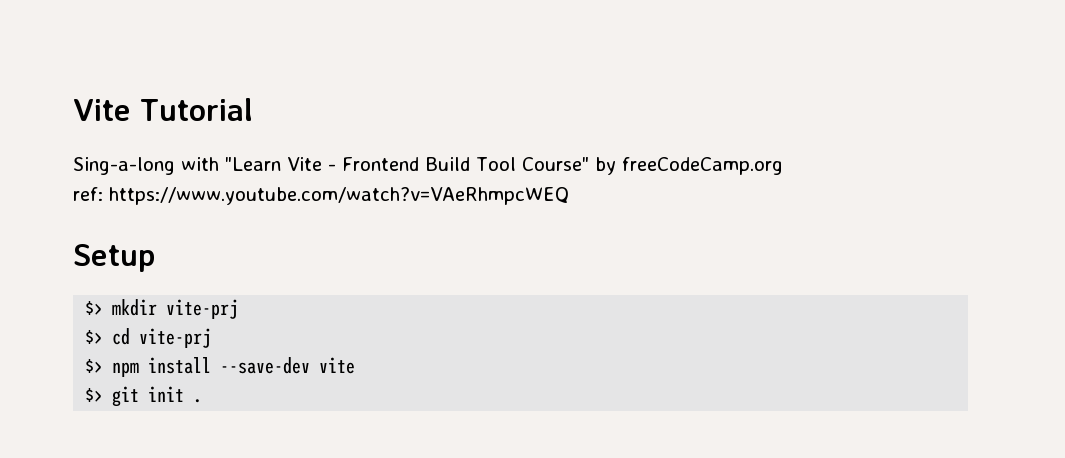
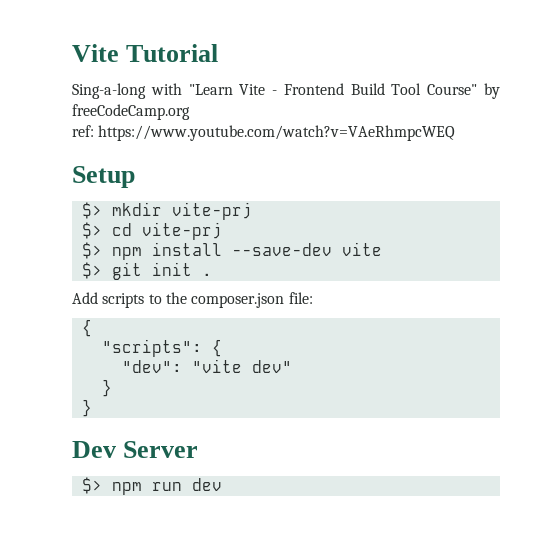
(203, 401) none -> [72,292,313,308] [81,319,92,337] [101,339,222,357] [121,359,292,373] [101,379,112,397] [81,399,92,417] [72,441,199,458] [81,477,222,495] // Add scripts to the composer.json file: // { // "scripts": { // "dev": "vite dev" // } // } // Dev Server // $> npm run dev

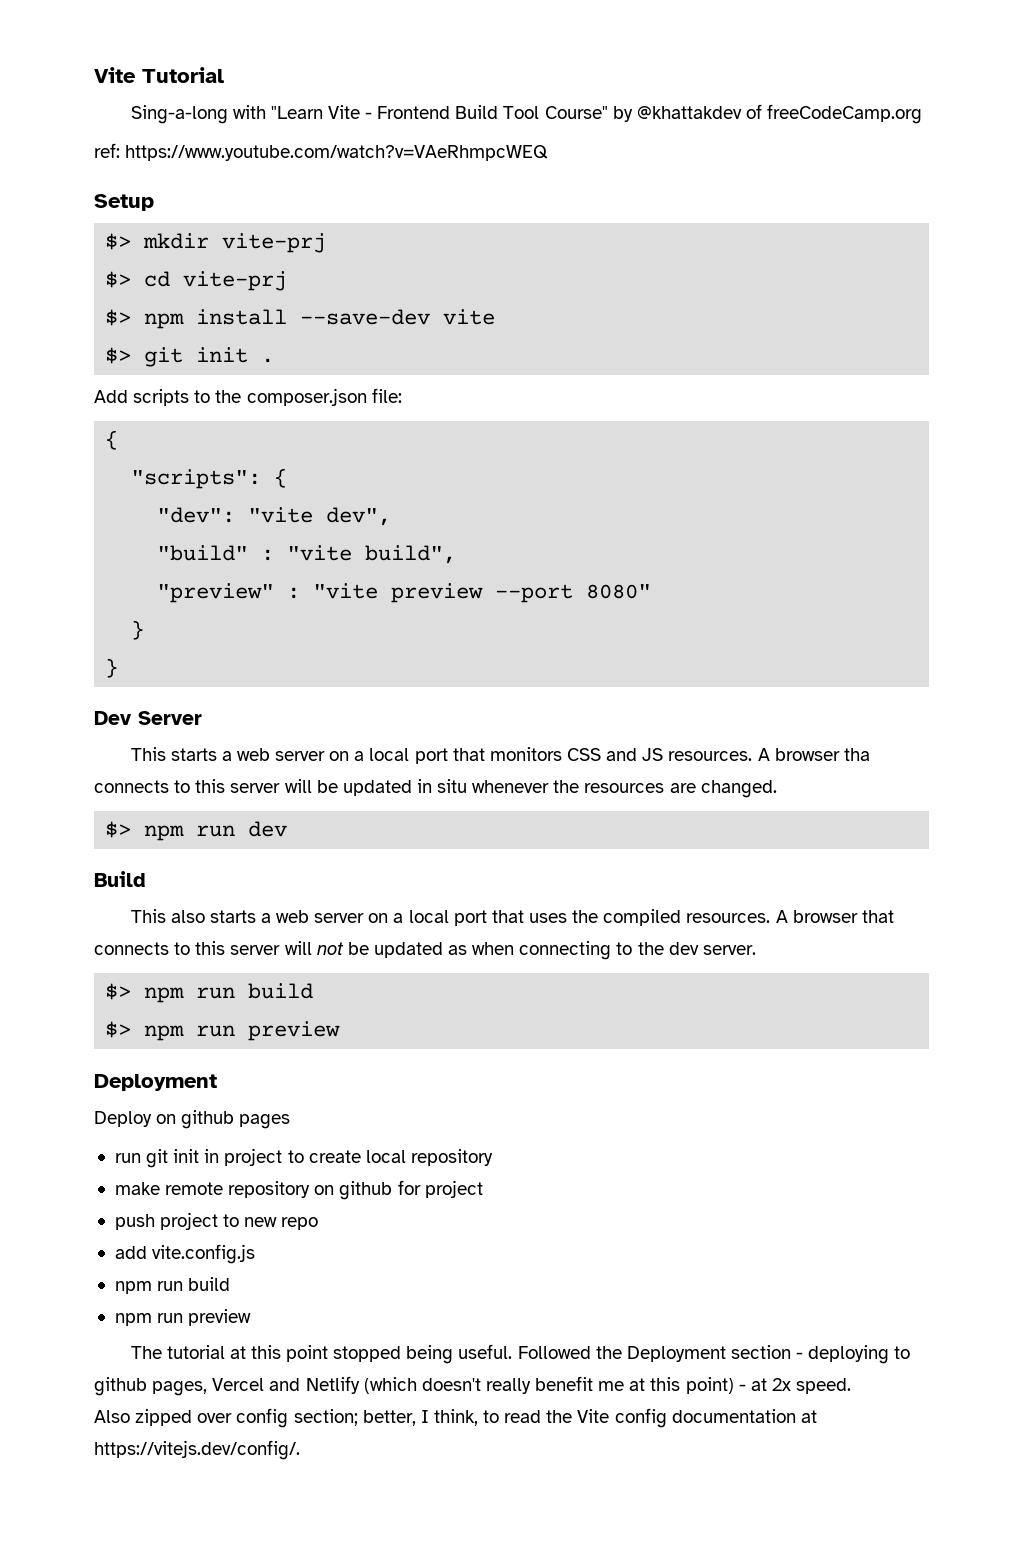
(500, 91) none -> [636,104,762,119] @khattakdev of
[251,360,292,373] [101,379,112,397] [81,399,92,417] [72,441,199,458] [81,477,222,495] dev" // } // } // Dev Server // $> npm run dev -> [326,507,392,526] [157,545,457,564] [157,583,652,603] [131,620,145,640] [105,658,119,678] [94,711,202,725] [130,747,870,764] [94,779,777,798] [105,821,288,841] [94,871,146,887] [130,909,894,926] [94,941,756,960] [105,983,314,1003] [105,1021,341,1041] [94,1074,217,1091] [94,1110,291,1129] [114,1148,493,1168] [114,1180,483,1200] [114,1212,319,1230] [114,1244,256,1264] [114,1277,231,1294] [114,1309,252,1326] [130,1344,911,1364] [94,1376,852,1396] [94,1408,817,1428] [94,1440,300,1460] dev", // "build" : "vite build", // "preview" : "vite preview --port 8080" // } // } // Dev Server // This starts a web server on a local port that monitors CSS and JS resources. A browser tha connects to this server will be updated in situ whenever the resources are changed. // $> npm run dev // Build // This also starts a web server on a local port that uses the compiled resources. A browser that connects to this server will not be updated as when connecting to the dev server. // $> npm run build // $> npm run preview // Deployment // Deploy on github pages // run git init in project to create local repository // make remote repository on github for project // push project to new repo // add vite.config.js // npm run build // npm run preview // The tutorial at this point stopped being useful. Followed the Deployment section - deploying to github pages, Vercel and Netlify (which doesn't really benefit me at this point) - at 2x speed. // Also zipped over config section; better, I think, to read the Vite config documentation at https://vitejs.dev/config/.

